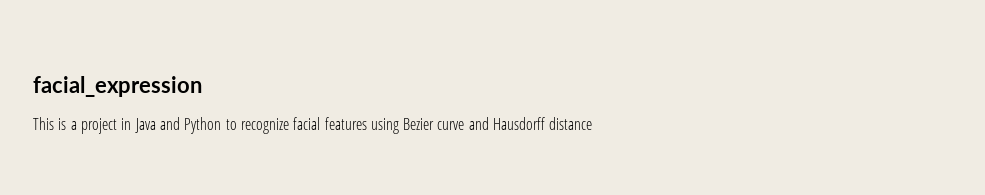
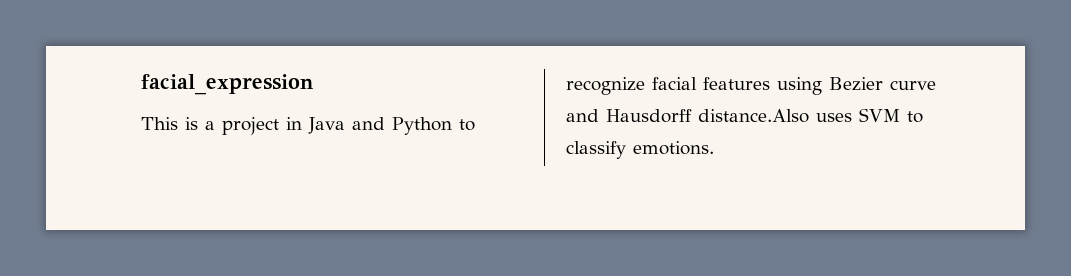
[549,117,593,130] distance -> [698,108,923,123] [566,141,714,159] distance.Also uses SVM to classify emotions.

